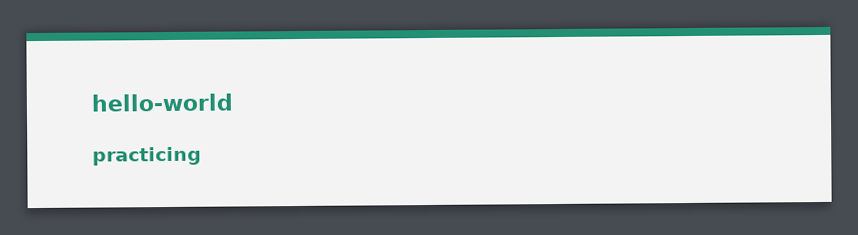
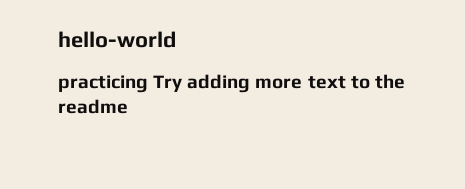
(202, 156) none -> [153,74,405,93] [58,99,128,114] Try adding more text to the readme

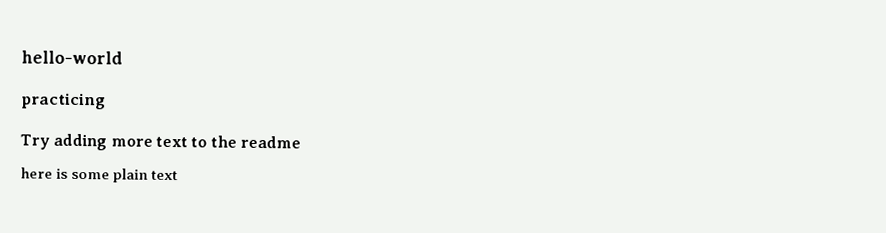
(148, 84) none -> (106, 101) //
(128, 106) none -> [20,167,179,183] // here is some plain text

